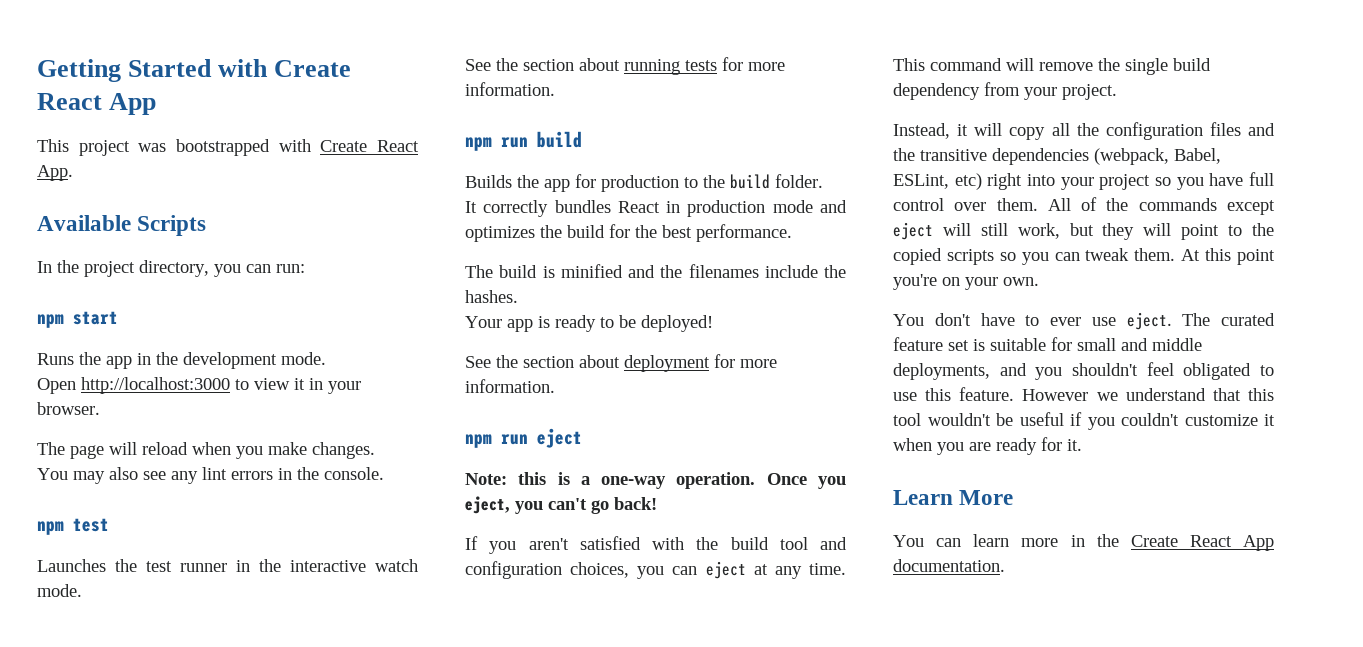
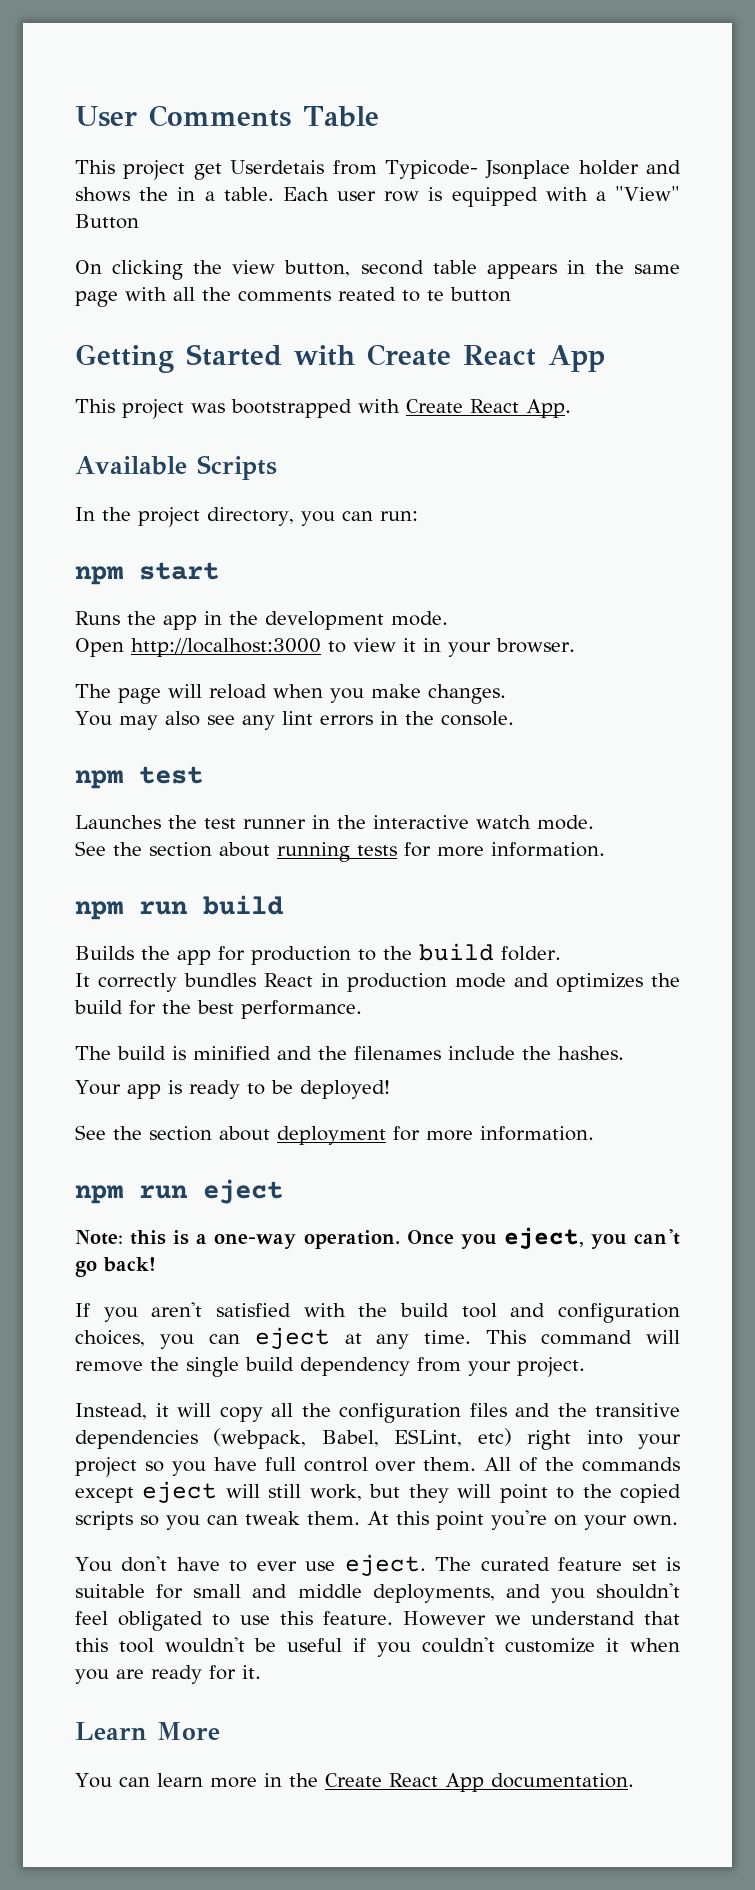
(37, 70) none -> [75,105,379,127] [75,160,681,180] [75,186,681,207] [75,214,139,229] [75,260,681,280] [75,287,511,307] User Comments Table // This project get Userdetais from Typicode- Jsonplace holder and shows the in a table. Each user row is equipped with a "View" Button // On clicking the view button, second table appears in the same page with all the comments reated to te button //

